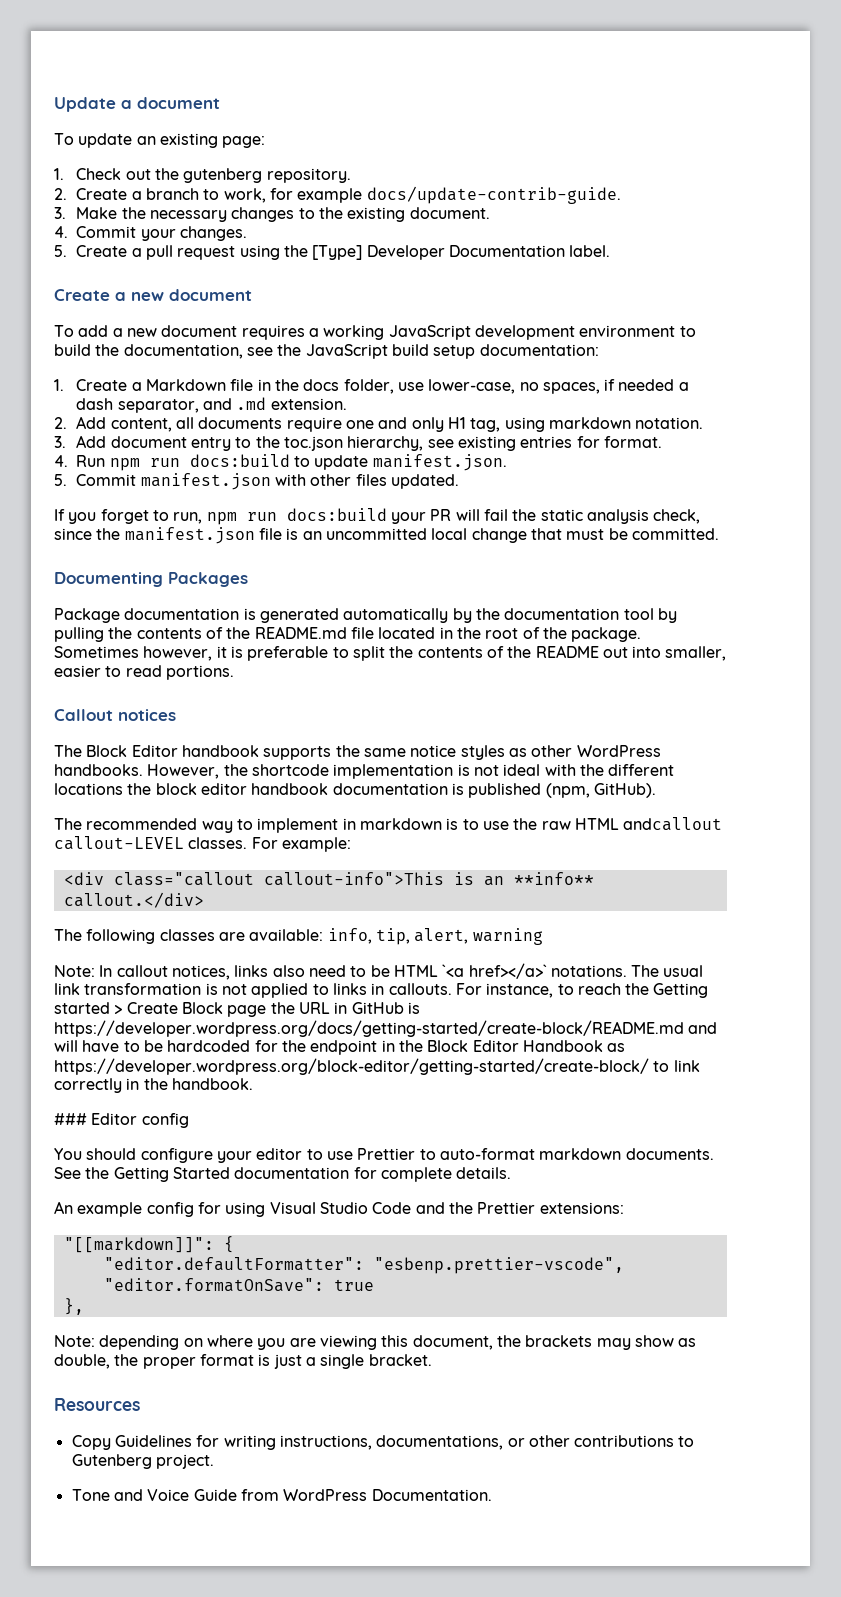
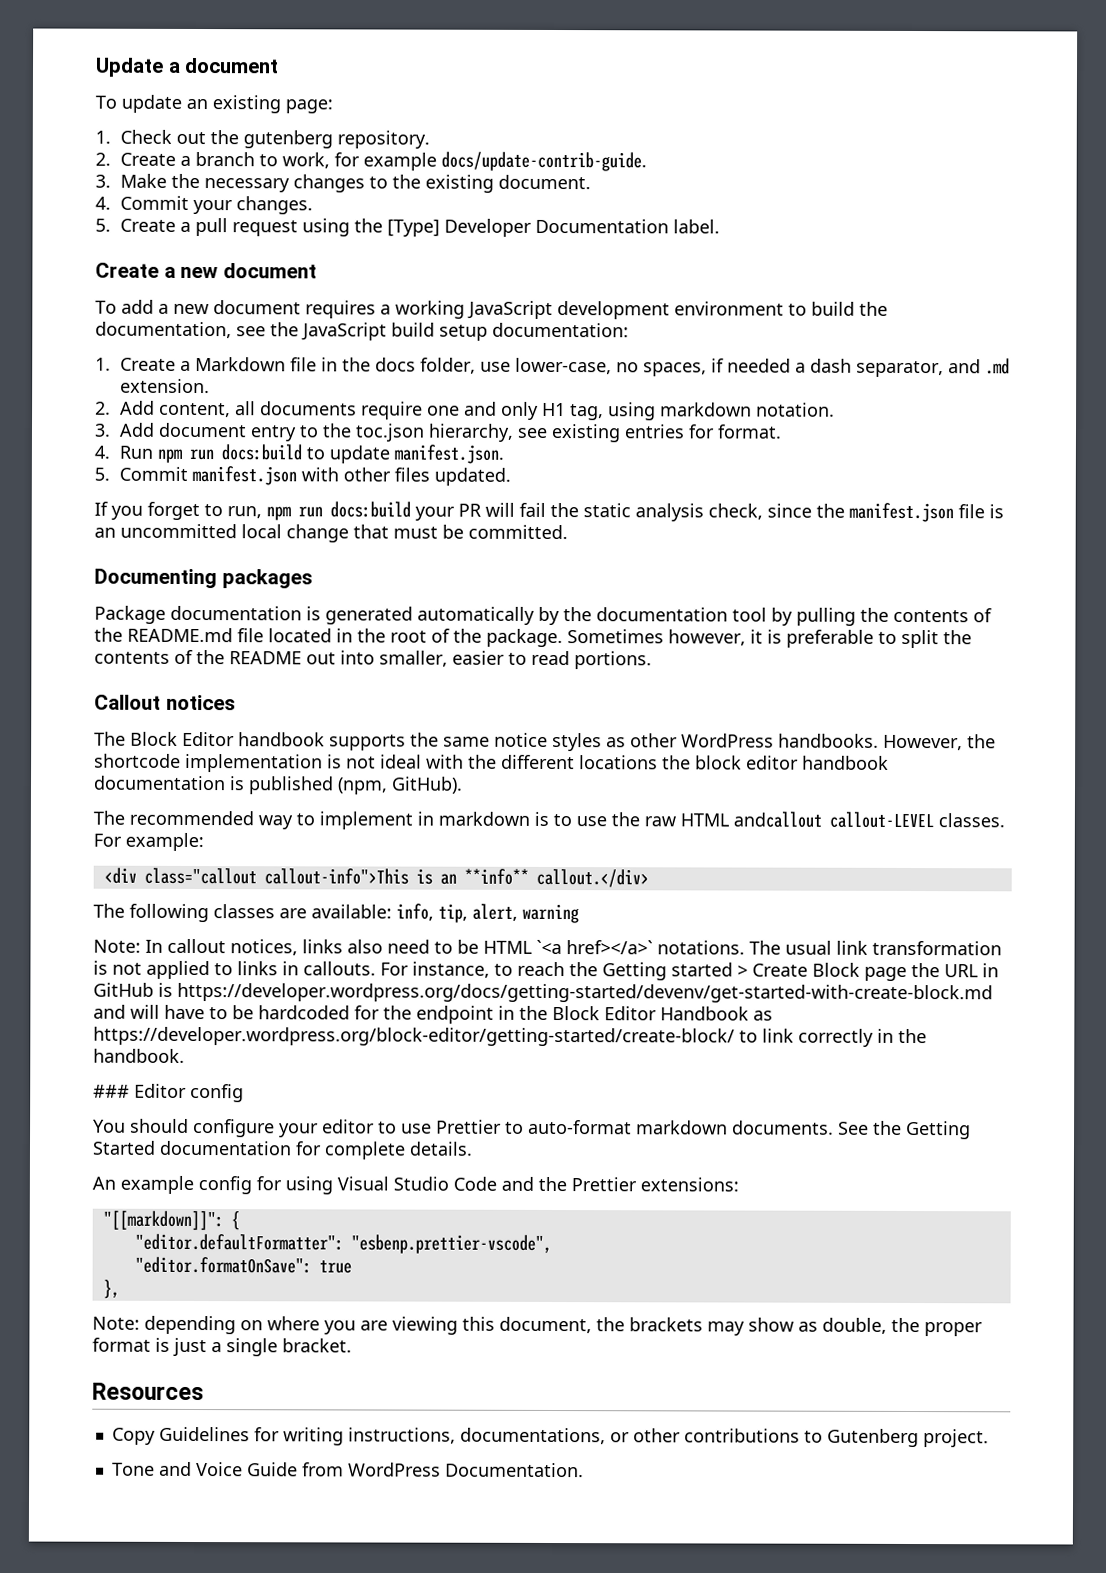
[168,572,248,587] Packages -> [221,569,313,589] packages
[54,1020,684,1037] https://developer.wordpress.org/docs/getting-started/create-block/README.md -> [177,982,993,1004] https://developer.wordpress.org/docs/getting-started/devenv/get-started-with-create-block.md

